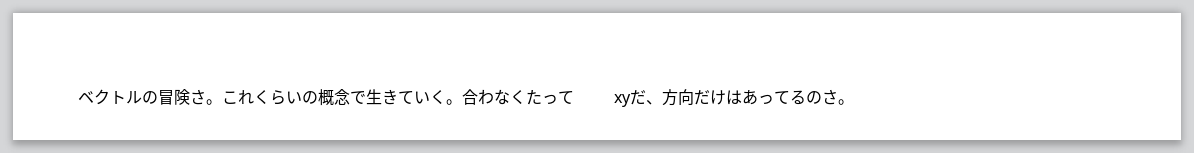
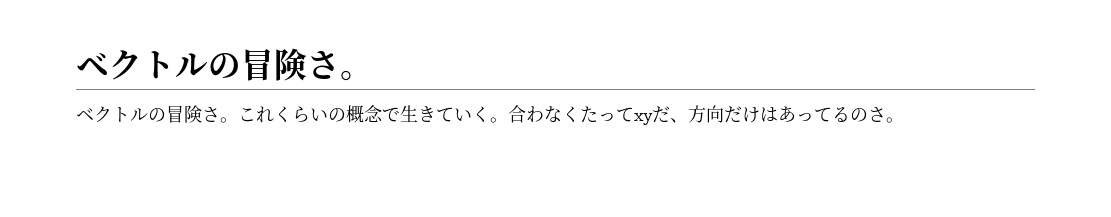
[78,89,222,105] ベクトルの冒険さ。 -> [76,48,373,81] [76,105,238,123] ベクトルの冒険さ。 // ベクトルの冒険さ。

